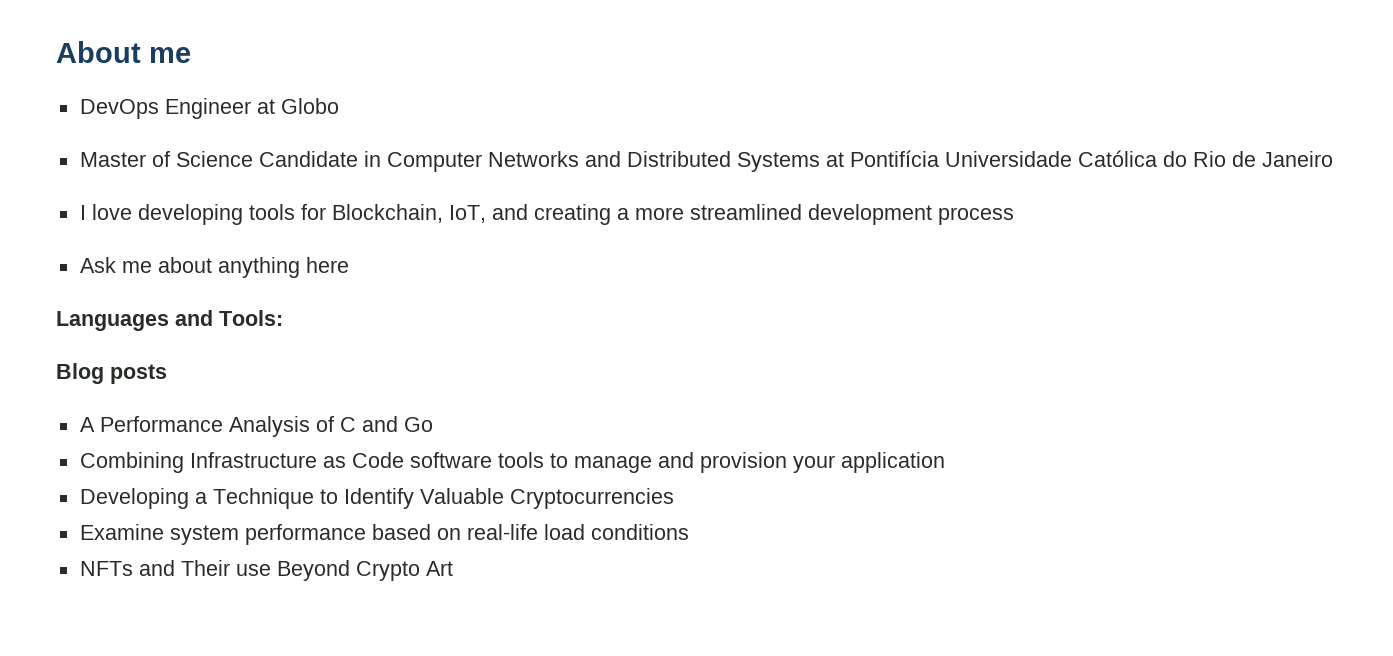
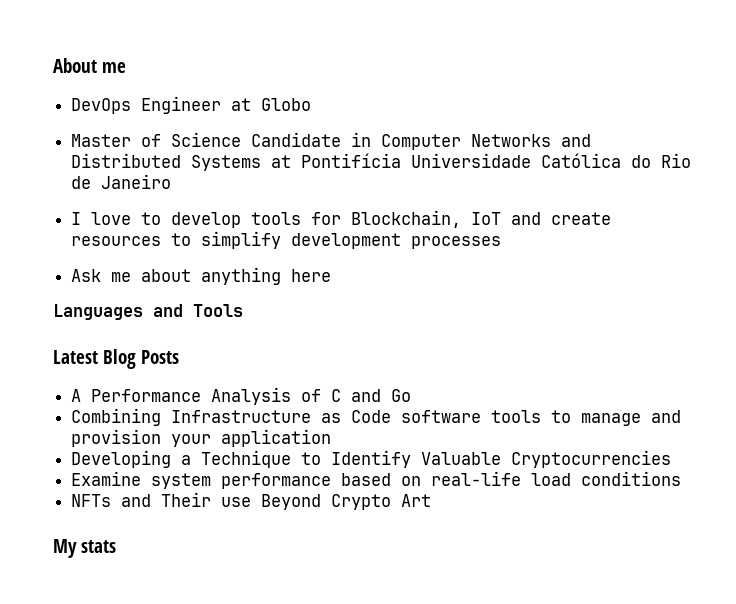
[137,204,243,225] developing -> [141,212,242,228] to develop
[448,204,1014,225] IoT, and creating a more streamlined development process -> [471,212,612,225] [71,231,502,249] IoT and create resources to simplify development processes
[219,310,283,326] [56,363,167,384] Tools: // Blog posts -> [193,304,243,317] [53,349,179,369] Tools // Latest Blog Posts
(453, 568) none -> [53,539,116,558] // My stats

